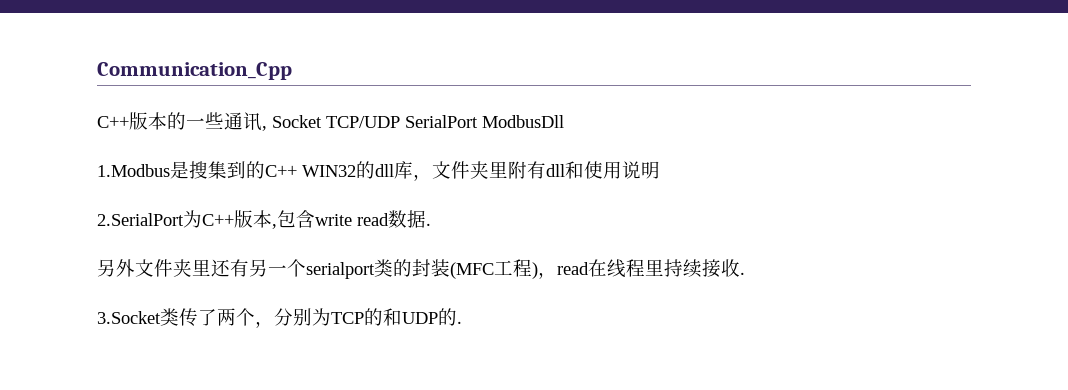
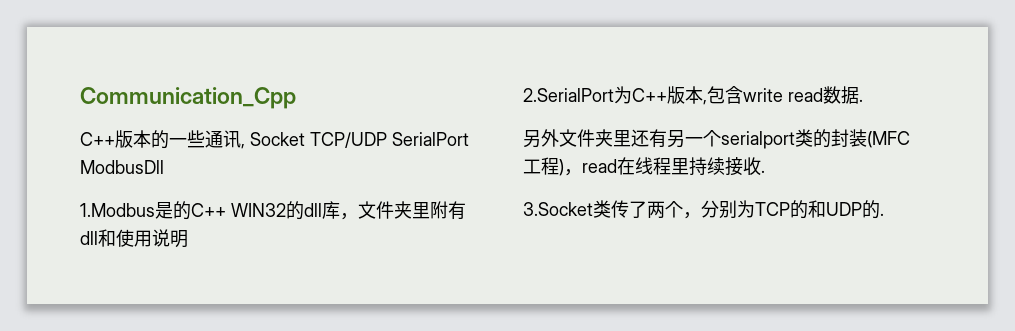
[189,161,246,179] 搜集到 -> (173, 210) none

